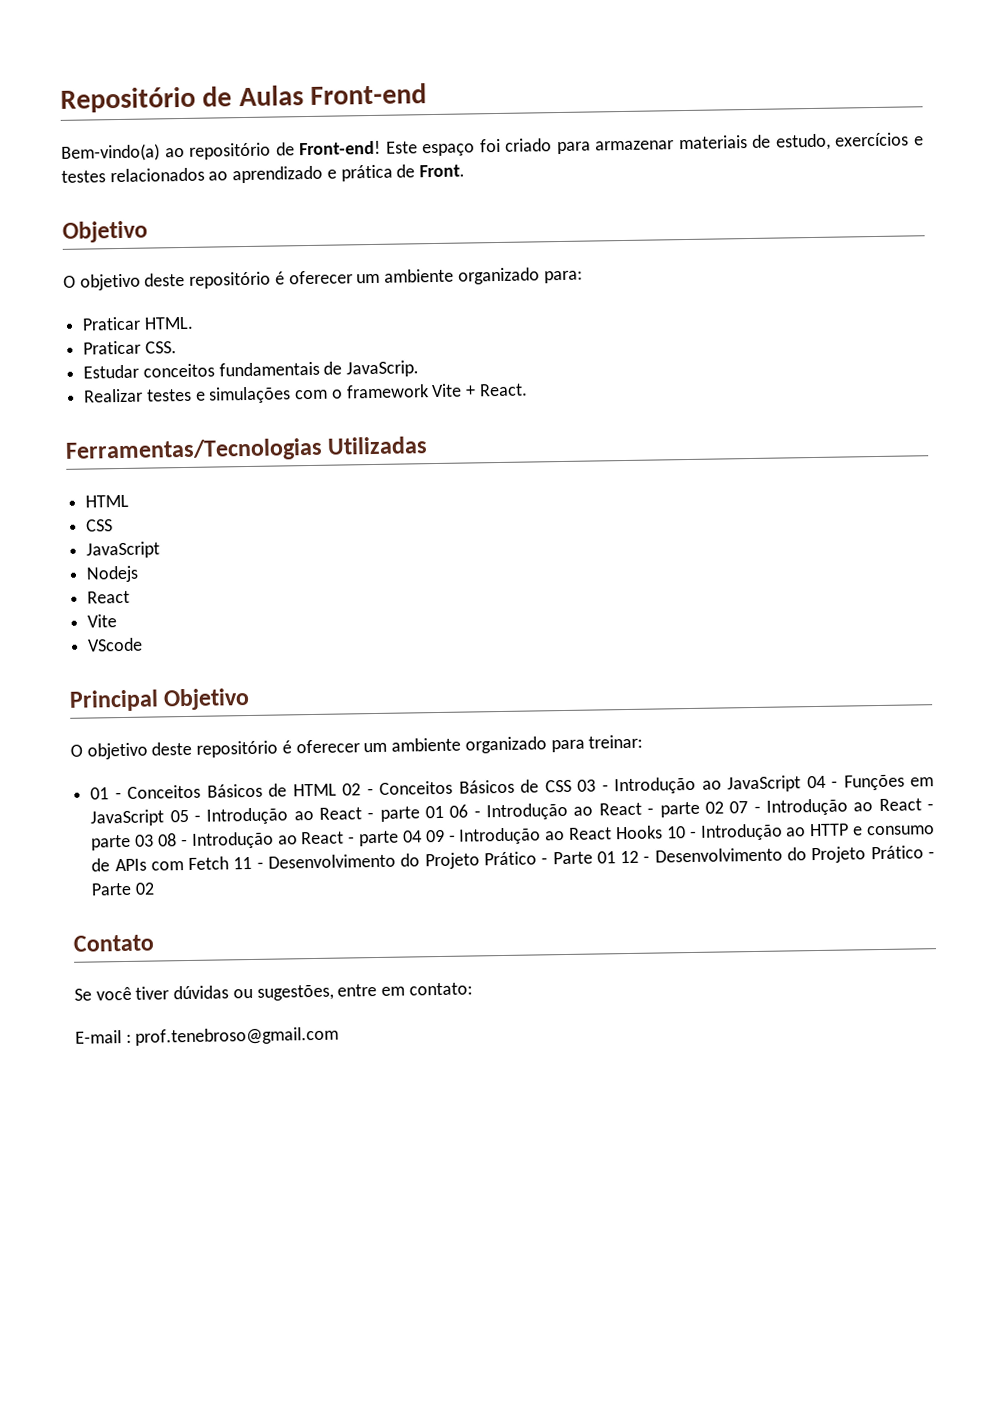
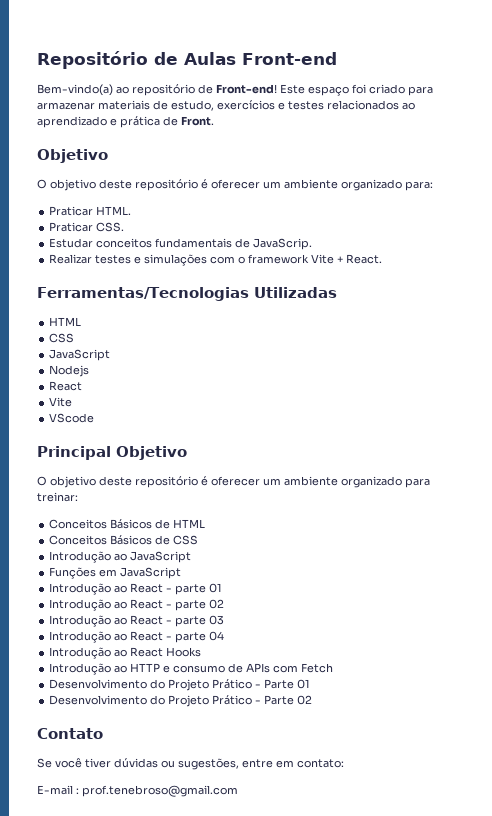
[90,787,122,800] 01 - -> (78, 497) none
[342,783,374,796] 02 - -> (206, 523) //
[577,779,609,792] 03 - -> (199, 540) //
[806,775,839,789] 04 - -> (192, 557) //
[169,809,201,823] 05 - -> (182, 573) //
[449,804,481,818] 06 - -> (223, 588) //
[729,801,761,814] 07 - -> (225, 604) //
[157,833,188,847] 08 - -> (225, 620) //
[425,829,456,843] 09 - -> (225, 636) //
[666,826,697,839] 10 - -> (202, 652) //
[233,856,264,870] 11 - -> (334, 668) //
[620,850,651,864] 12 - -> (311, 684) //

